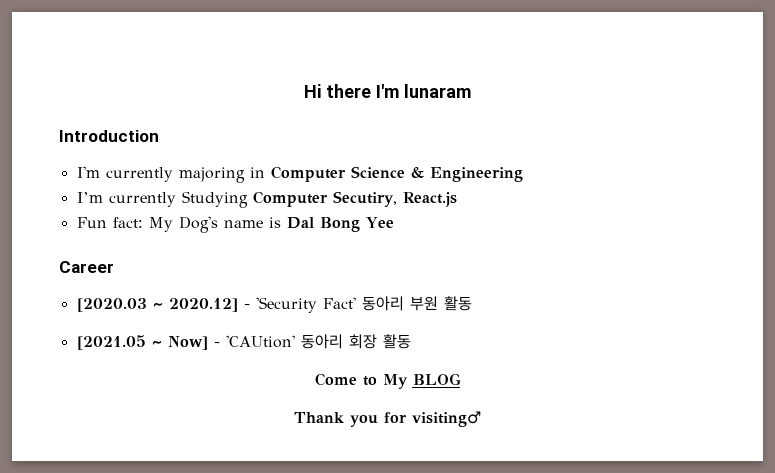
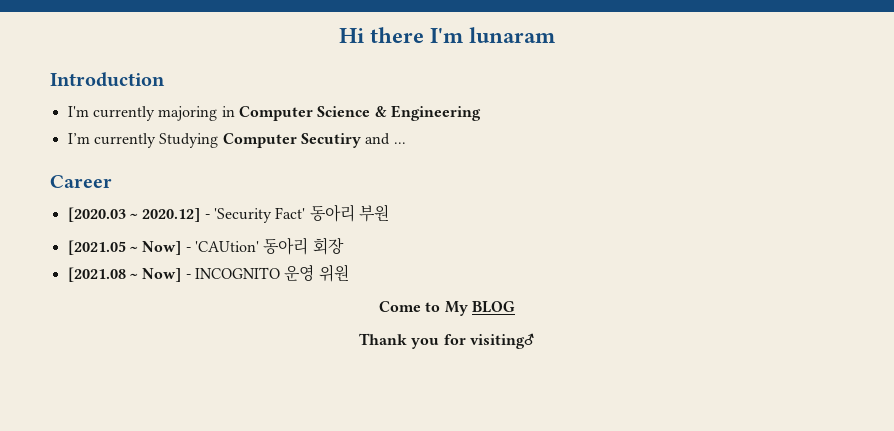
[332,191,457,207] [76,216,394,233] Secutiry, React.js // Fun fact: My Dog's name is Dal Bong Yee -> [300,133,406,148] Secutiry and ...
[443,296,472,311] 활동 -> (389, 213) none
[382,334,411,349] 활동 -> [67,264,349,282] // [2021.08 ~ Now] - INCOGNITO 운영 위원

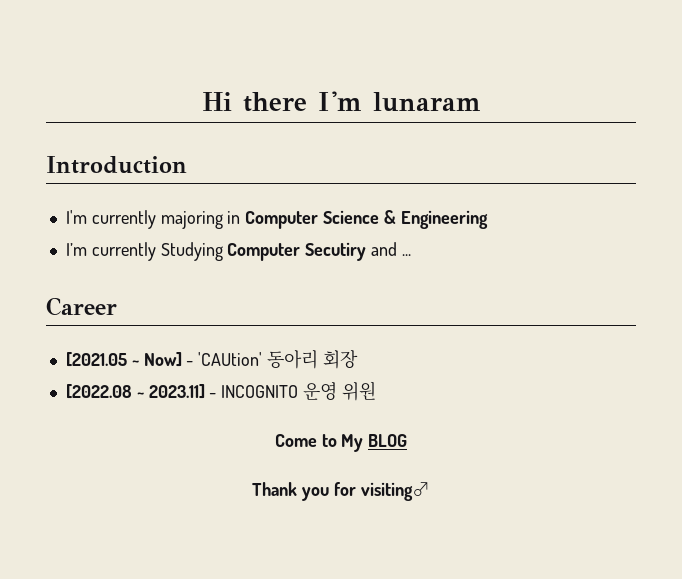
[67,204,389,223] // [2020.03 ~ 2020.12] - 'Security Fact' 동아리 부원 -> (117, 306) none
[67,267,182,282] [2021.08 ~ Now] -> [65,384,205,399] [2022.08 ~ 2023.11]

